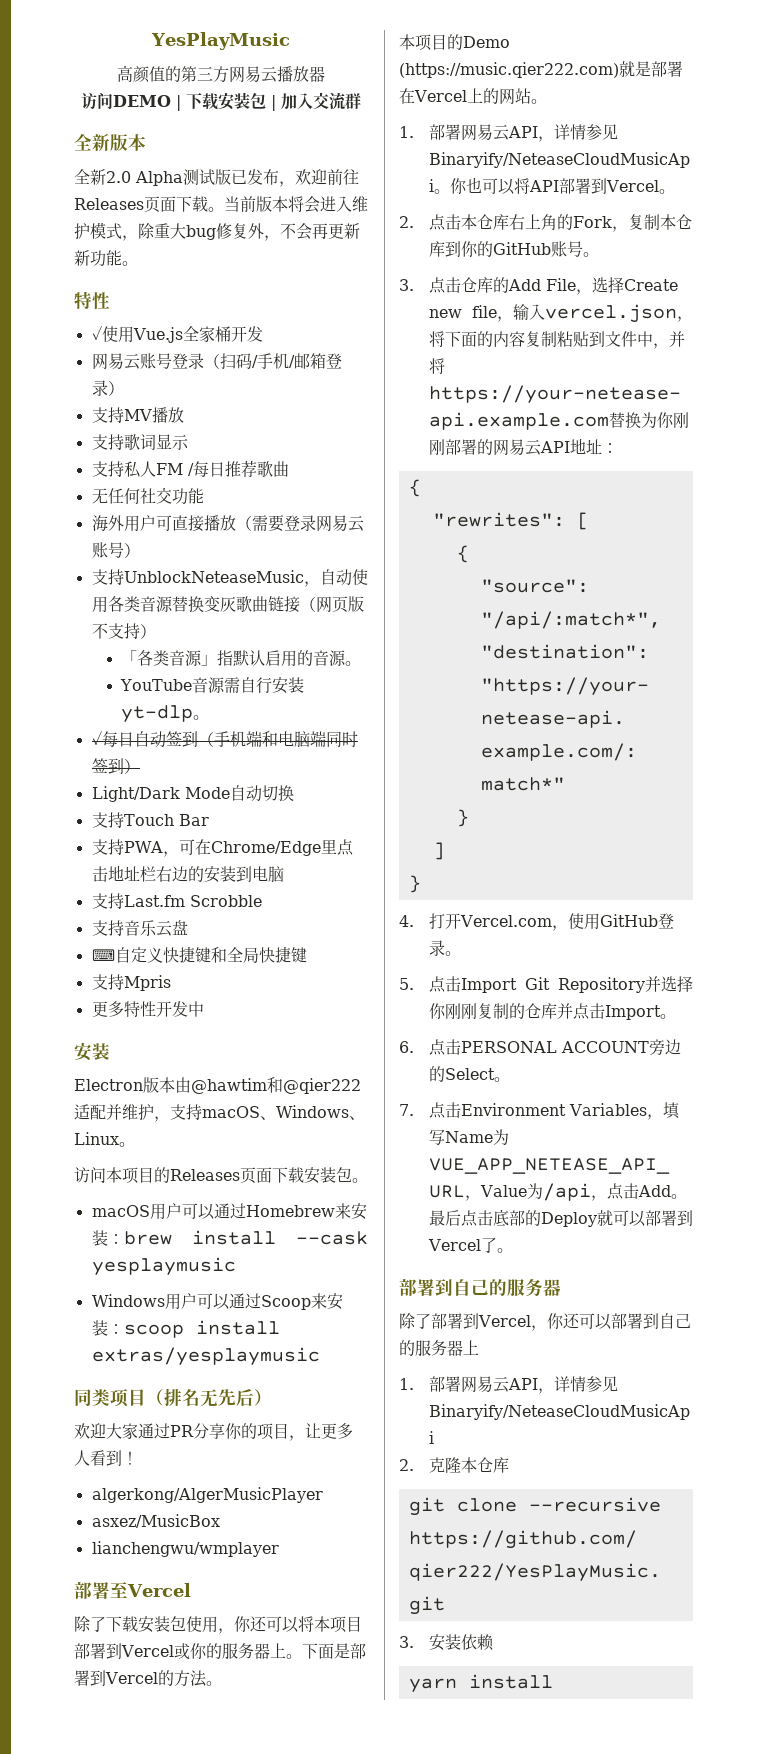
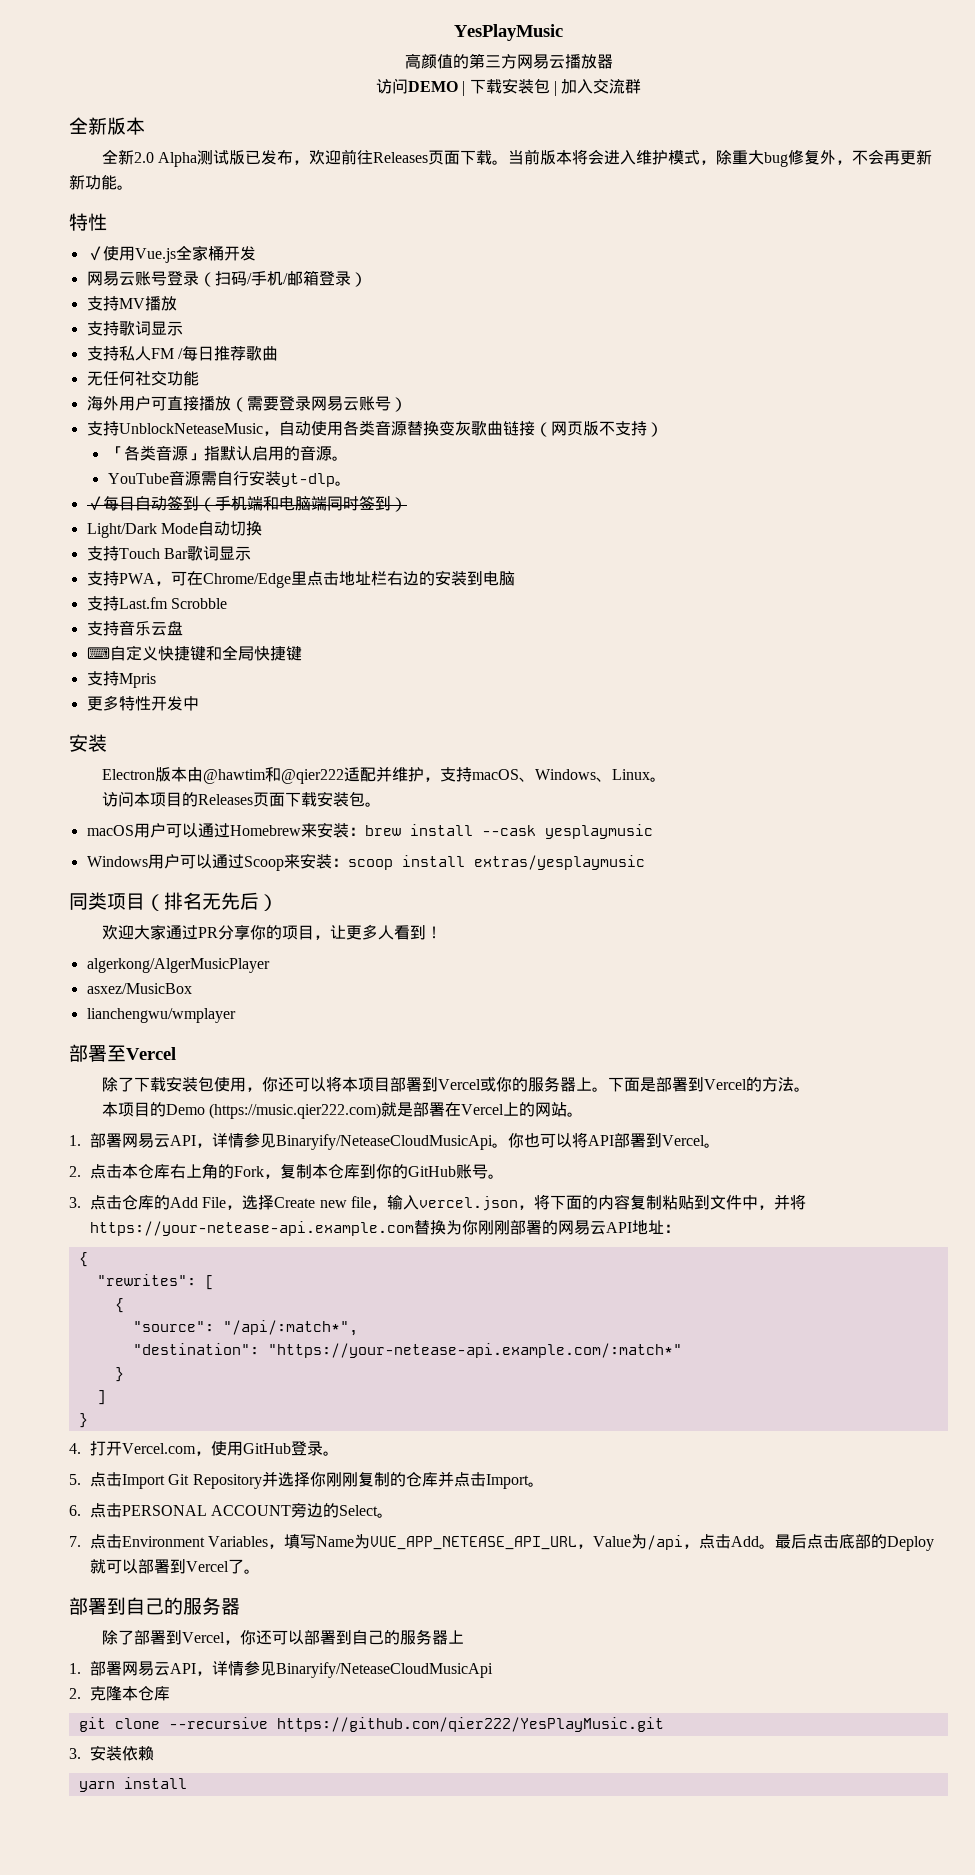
(209, 820) none -> [186,546,251,561] 歌词显示

